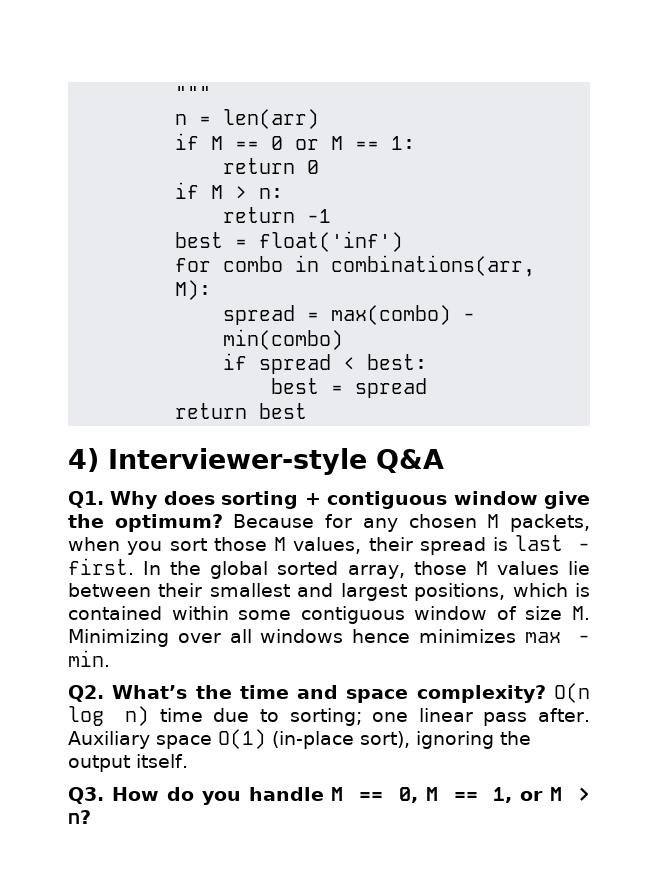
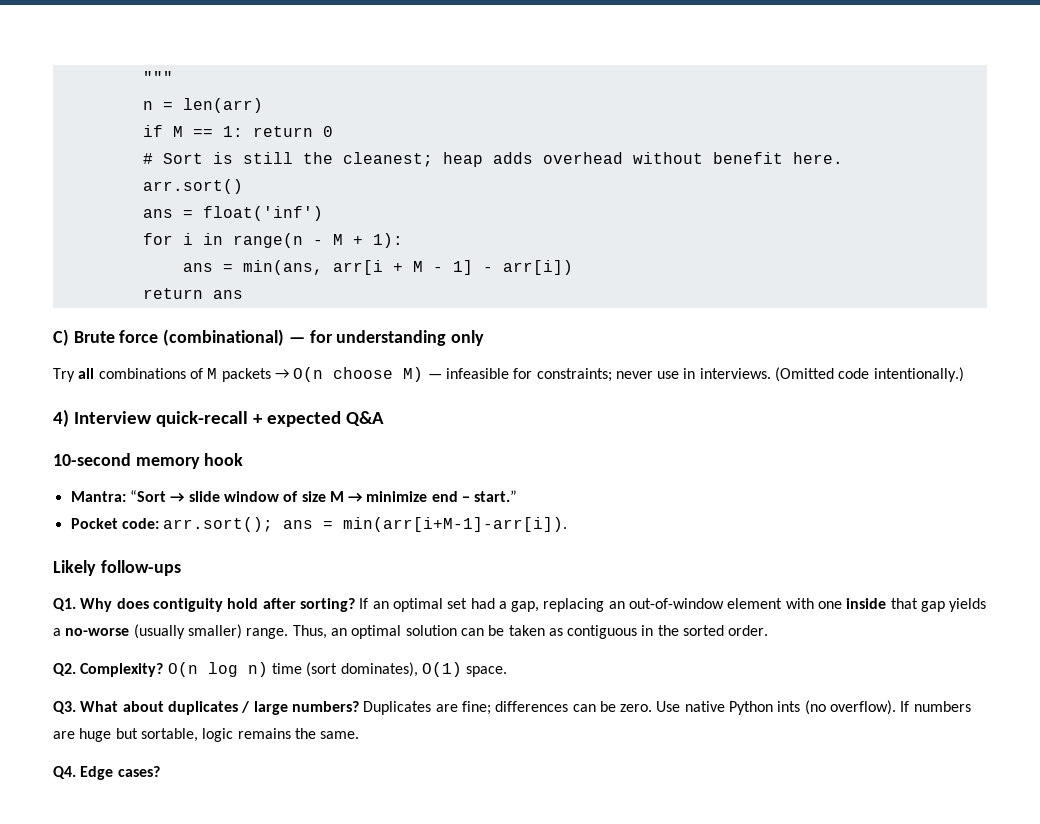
[271,136,380,150] 0 or M == -> (213, 133) none
(416, 143) // -> (243, 131) none
[175,182,284,199] [223,207,332,223] [175,231,404,252] [175,255,536,277] [175,280,212,300] [223,305,476,325] [223,329,344,350] [223,353,428,374] [271,378,428,398] [175,403,308,419] [68,448,444,475] [68,491,590,509] [68,514,591,532] [68,535,590,555] [68,558,590,579] [68,583,590,601] [68,606,590,624] [68,629,590,647] [68,650,110,667] [68,683,590,703] [68,706,591,726] [68,729,531,749] [68,754,188,772] [68,787,590,805] [68,810,91,824] if M > n: // return -1 // best = float('inf') // for combo in combinations(arr, M): // spread = max(combo) - min(combo) // if spread < best: // best = spread // return best // 4) Interviewer-style Q&A // Q1. Why does sorting + contiguous window give the optimum? Because for any chosen M packets, when you sort those M values, their spread is last - first. In the global sorted array, those M values lie between their smallest and largest positions, which is contained within some contiguous window of size M. Minimizing over all windows hence minimizes max - min. // Q2. What’s the time and space complexity? O(n log n) time due to sorting; one linear pass after. Auxiliary space O(1) (in-place sort), ignoring the output itself. // Q3. How do you handle M == 0, M == 1, or M > n? -> [142,152,843,167] [142,179,243,194] [142,206,323,221] [142,233,403,248] [182,260,573,275] [142,288,243,299] [53,329,485,346] [53,367,964,382] [53,409,384,427] [53,453,244,469] [70,490,518,502] [70,517,568,532] [53,560,181,576] [53,598,987,612] [53,624,769,639] [53,662,508,677] [53,700,971,715] [53,728,360,742] [53,766,160,780] # Sort is still the cleanest; heap adds overhead without benefit here. // arr.sort() // ans = float('inf') // for i in range(n - M + 1): // ans = min(ans, arr[i + M - 1] - arr[i]) // return ans // C) Brute force (combinational) — for understanding only // Try all combinations of M packets → O(n choose M) — infeasible for constraints; never use in interviews. (Omitted code intentionally.) // 4) Interview quick-recall + expected Q&A // 10-second memory hook // Mantra: “Sort → slide window of size M → minimize end − start.” // Pocket code: arr.sort(); ans = min(arr[i+M-1]-arr[i]). // Likely follow-ups // Q1. Why does contiguity hold after sorting? If an optimal set had a gap, replacing an out-of-window element with one inside that gap yields a no-worse (usually smaller) range. Thus, an optimal solution can be taken as contiguous in the sorted order. // Q2. Complexity? O(n log n) time (sort dominates), O(1) space. // Q3. What about duplicates / large numbers? Duplicates are fine; differences can be zero. Use native Python ints (no overflow). If numbers are huge but sortable, logic remains the same. // Q4. Edge cases?

